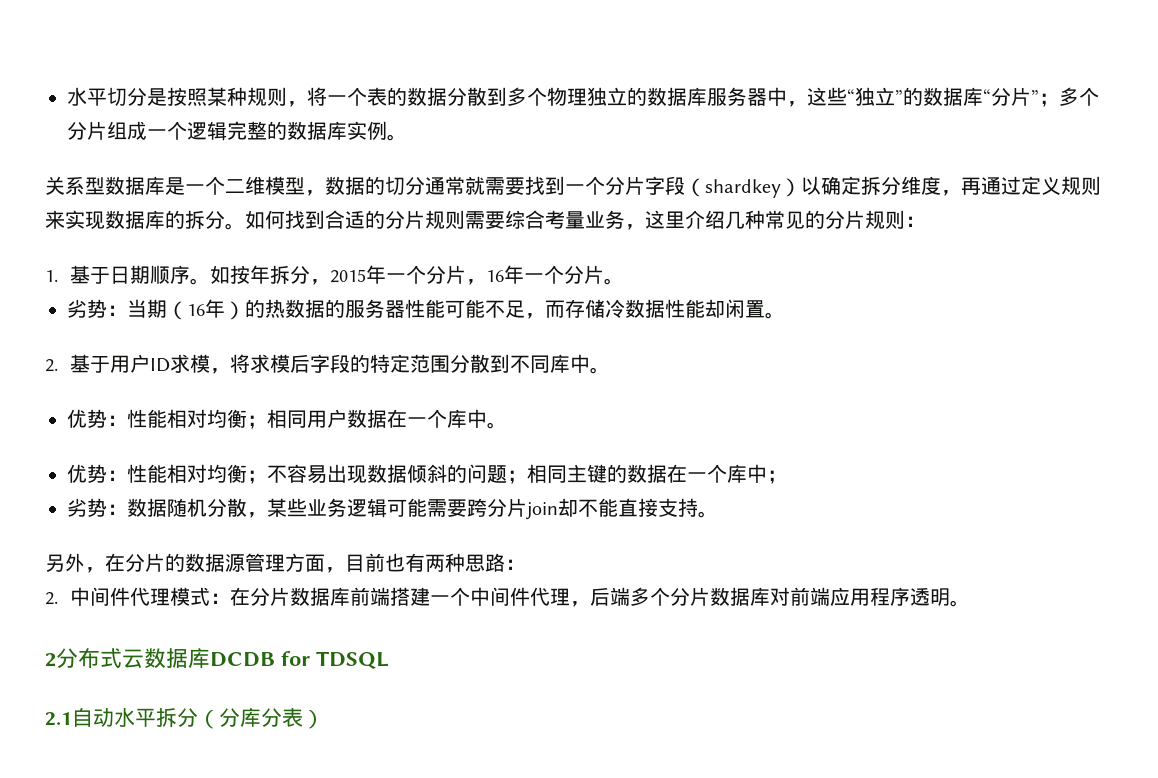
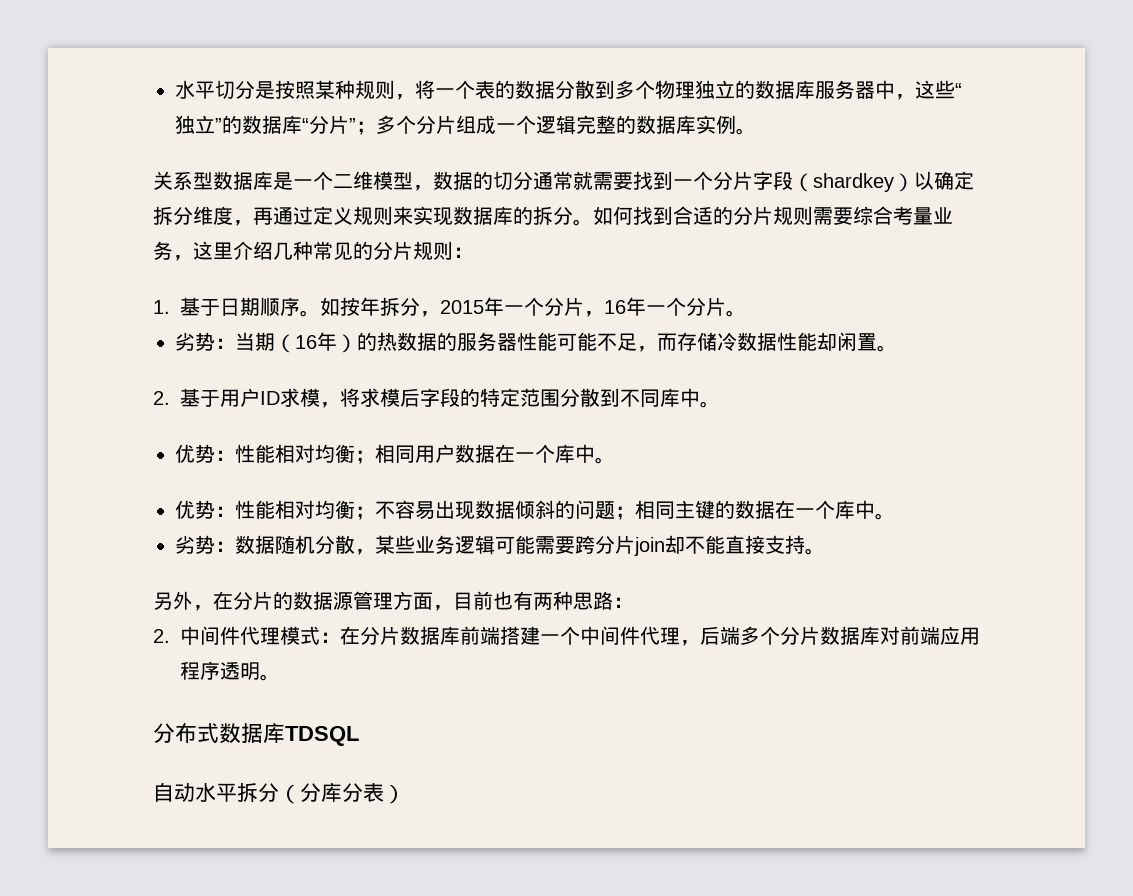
[767,470,787,484] ； -> [875,513,895,520] 。
[45,648,310,669] 2分布式云数据库DCDB for -> [153,723,285,744] 分布式数据库
[45,712,72,726] 2.1 -> (359, 736) none

